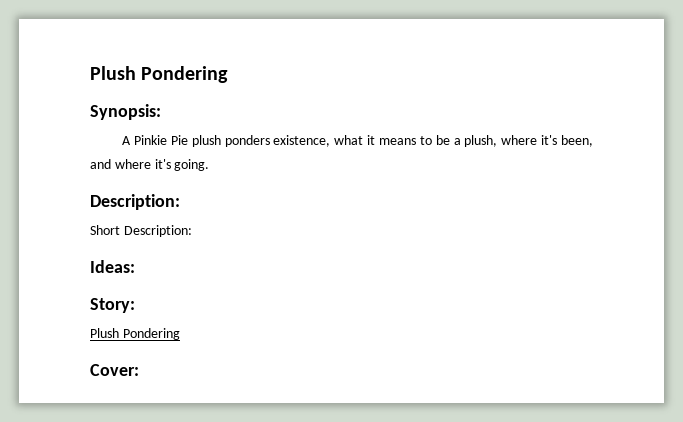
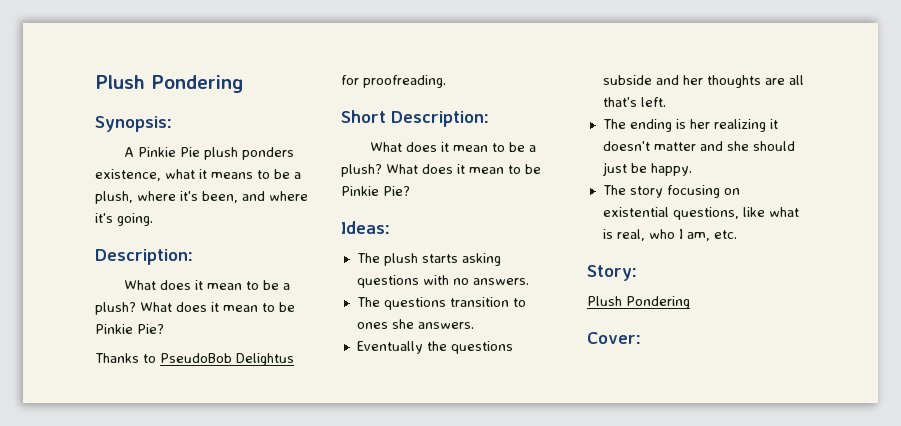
[90,225,192,237] [90,260,135,273] Short Description: // Ideas: -> [123,280,290,290] [95,302,295,315] [95,324,164,334] [95,353,294,366] [341,75,446,88] [341,110,489,127] [369,142,536,152] [341,164,541,177] [341,186,410,196] [341,221,390,234] [356,253,501,266] [356,275,529,288] [356,297,526,310] [356,319,474,329] [356,341,513,354] [602,75,804,88] [602,97,666,107] [602,119,778,132] [602,141,795,151] [602,162,692,176] [602,185,740,198] [602,207,799,220] [602,229,737,241] What does it mean to be a plush? What does it mean to be Pinkie Pie? // Thanks to PseudoBob Delightus for proofreading. // Short Description: // What does it mean to be a plush? What does it mean to be Pinkie Pie? // Ideas: // The plush starts asking questions with no answers. // The questions transition to ones she answers. // Eventually the questions subside and her thoughts are all that's left. // The ending is her realizing it doesn't matter and she should just be happy. // The story focusing on existential questions, like what is real, who I am, etc.

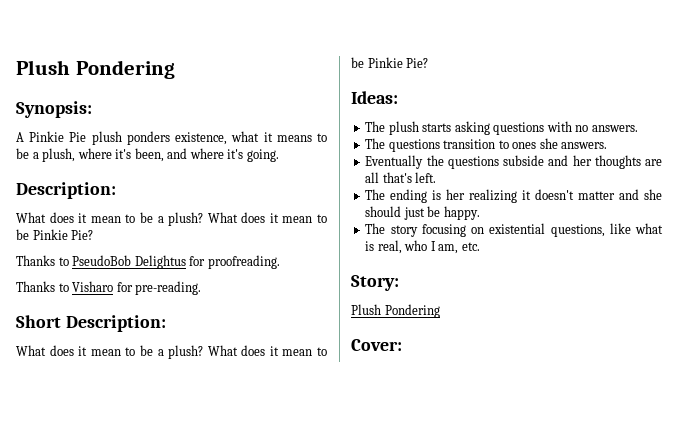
(446, 81) none -> [16,281,202,295] // Thanks to Visharo for pre-reading.

